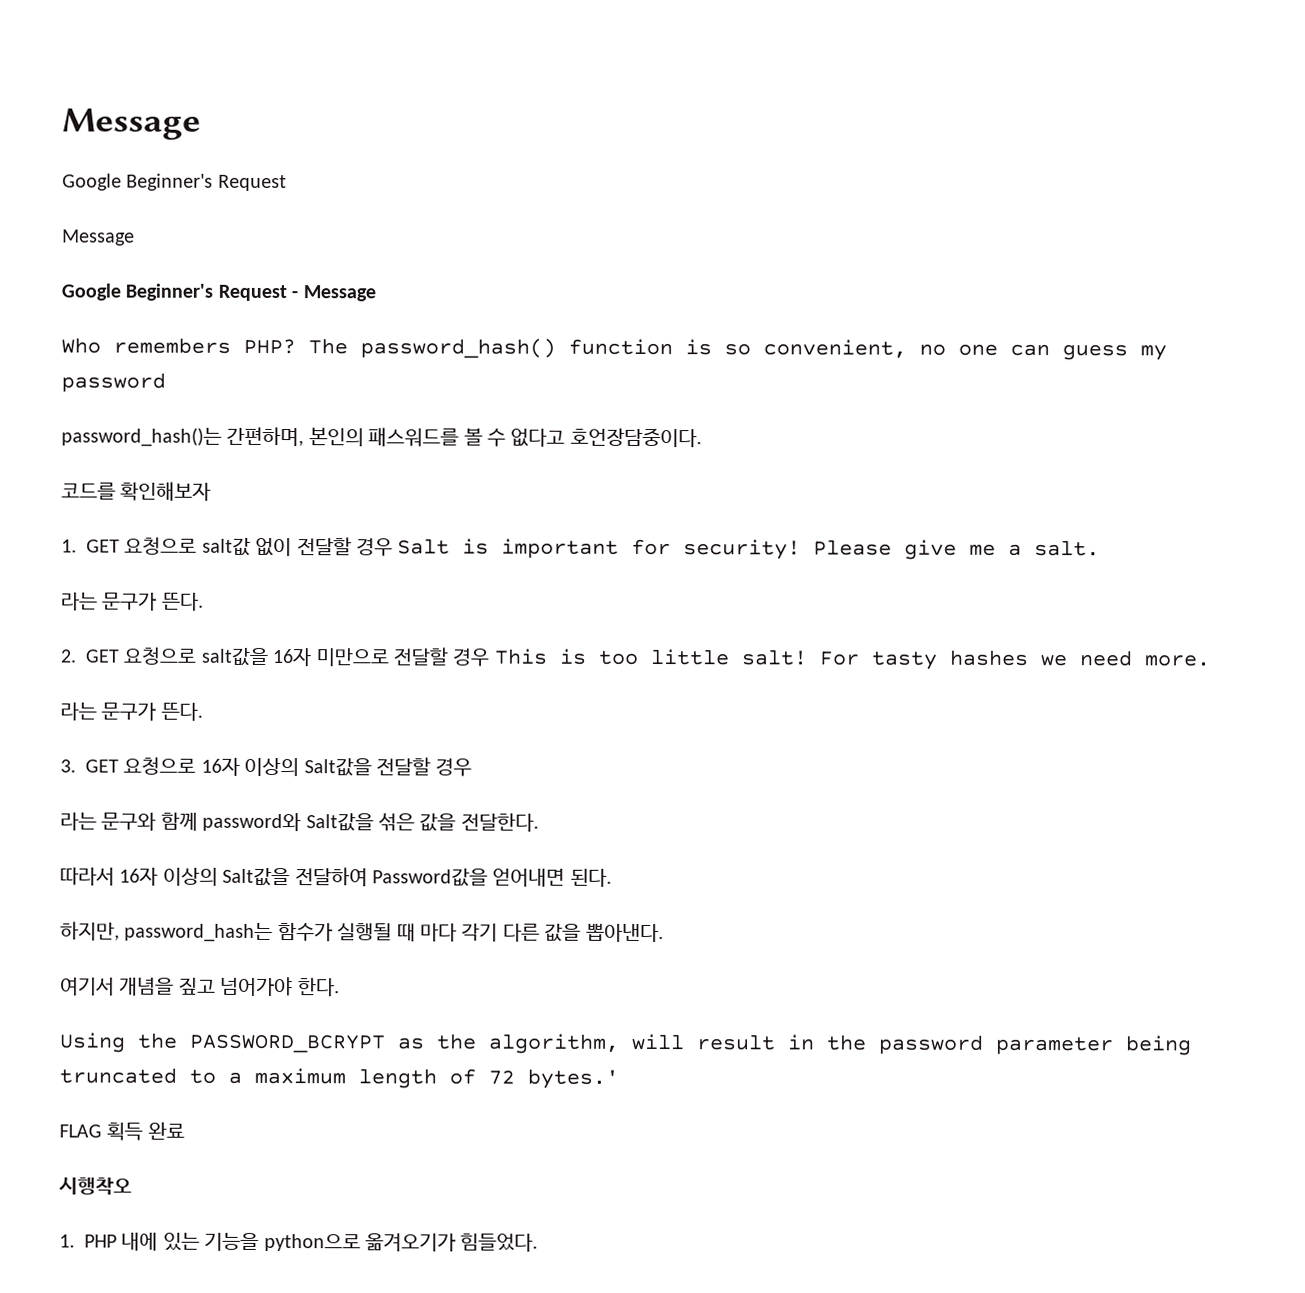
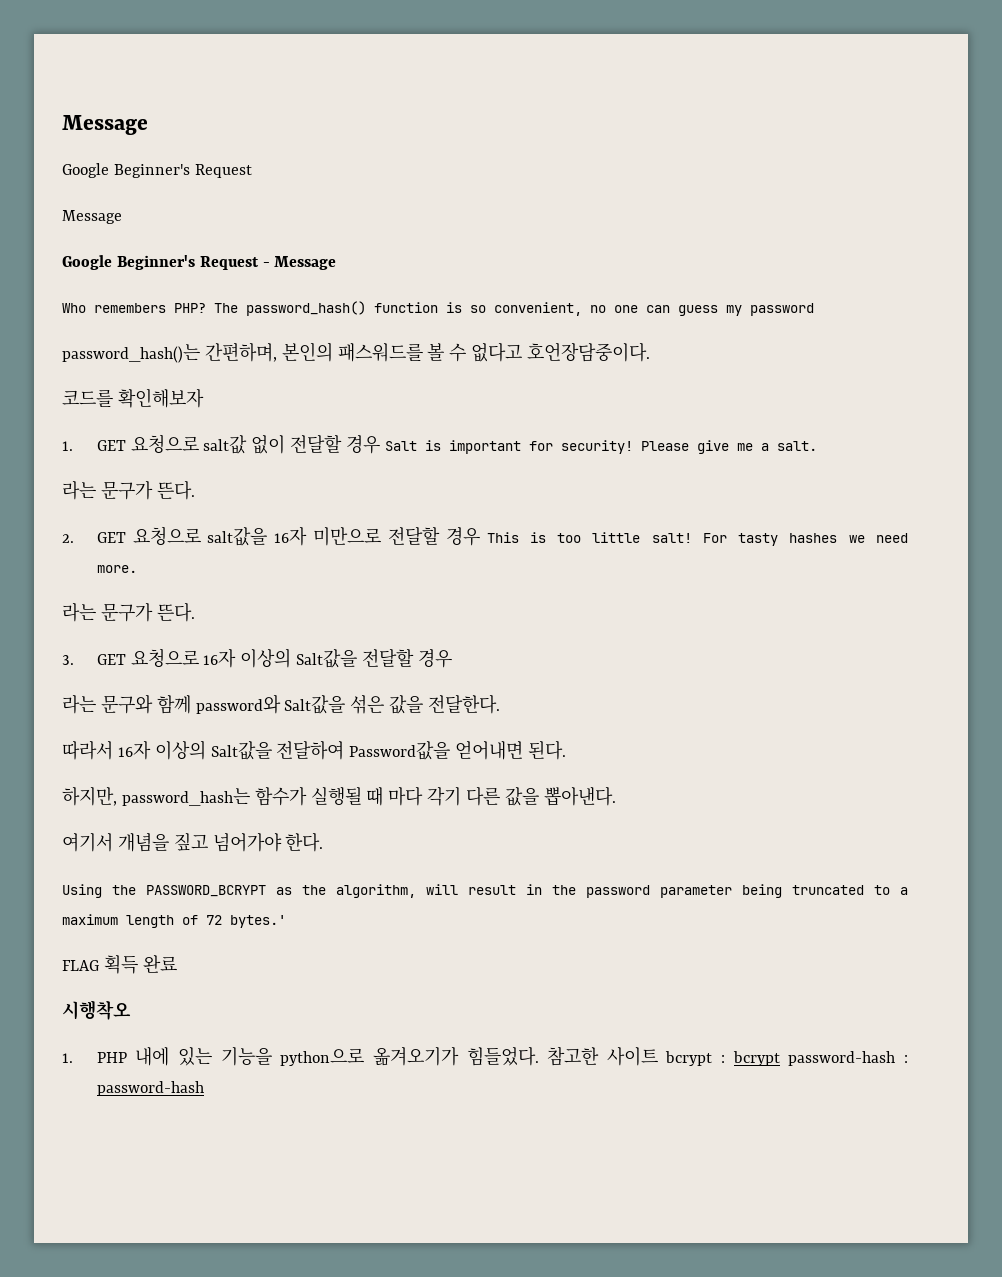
(539, 1242) none -> [547,1046,908,1066] [96,1081,204,1096] 참고한 사이트 bcrypt : bcrypt password-hash : password-hash

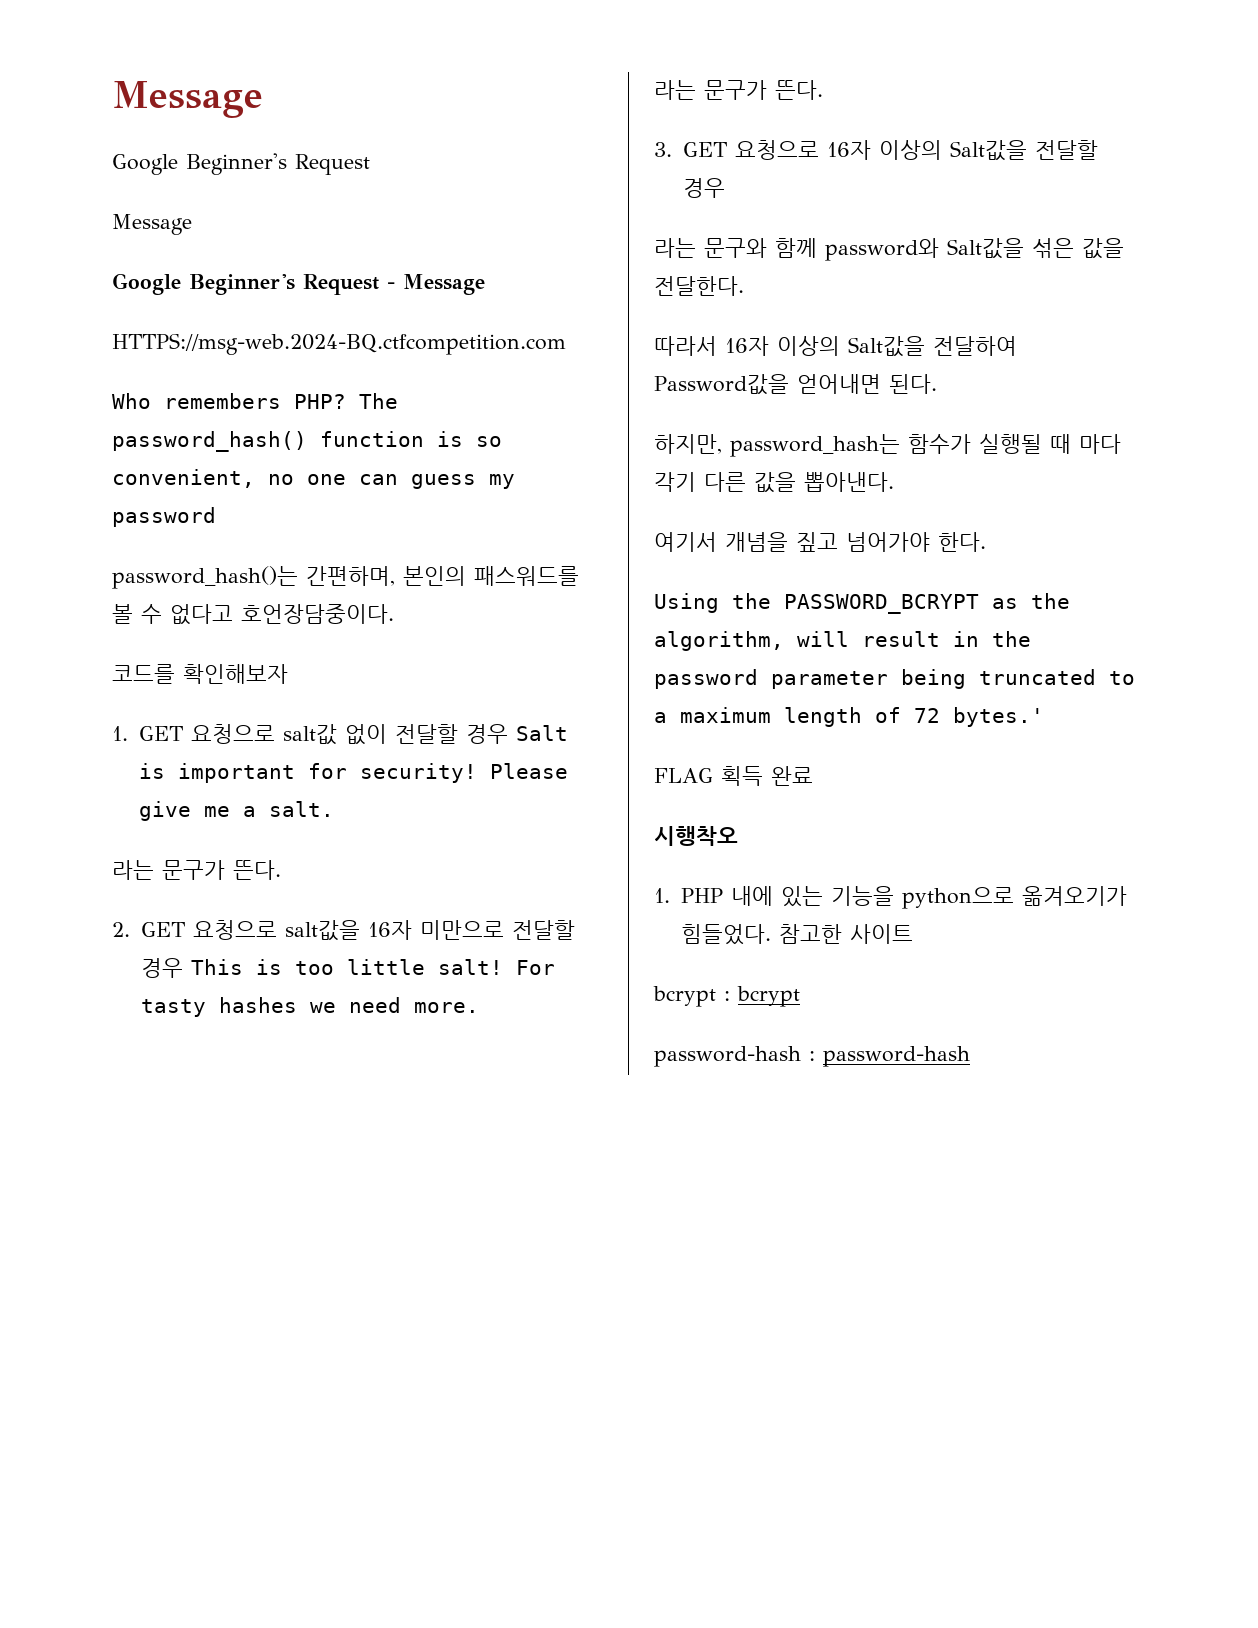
(337, 263) none -> [112,333,566,355] // HTTPS://msg-web.2024-BQ.ctfcompetition.com
(658, 1056) none -> (913, 934) //
(780, 1058) none -> (800, 996) //

